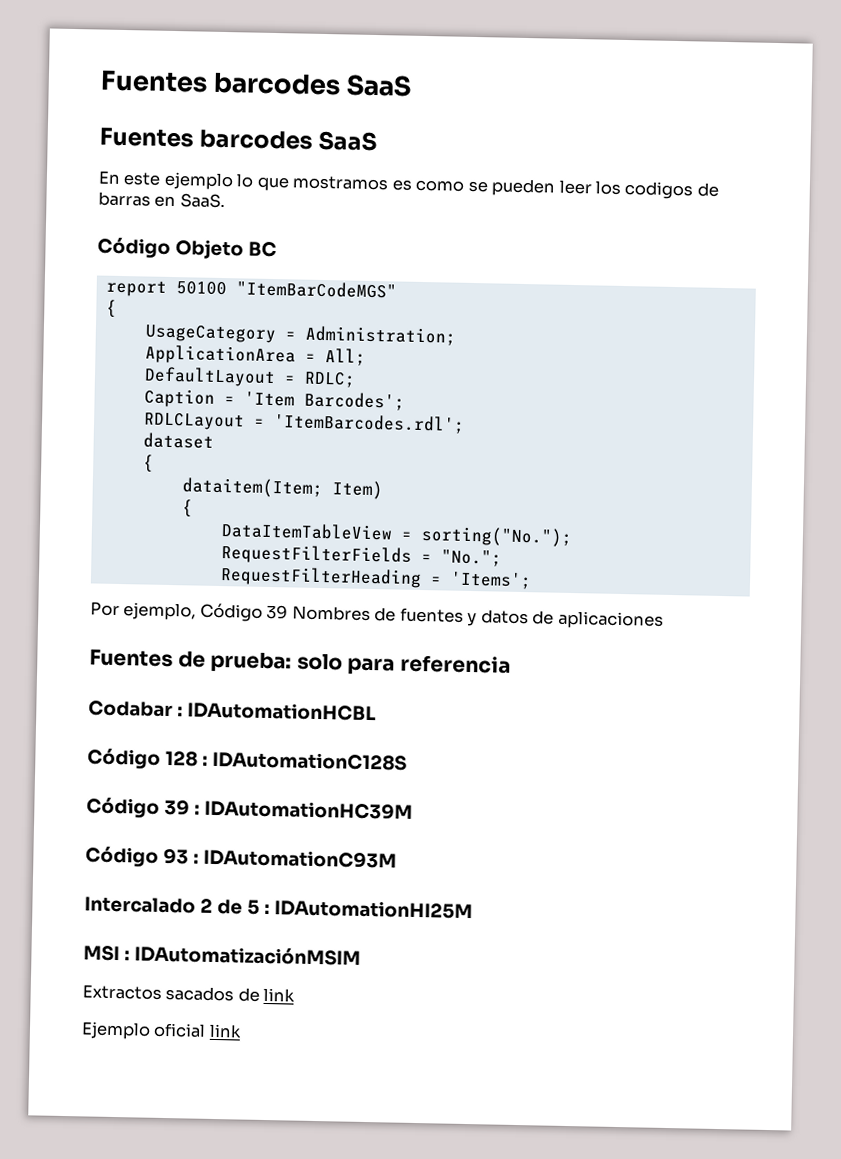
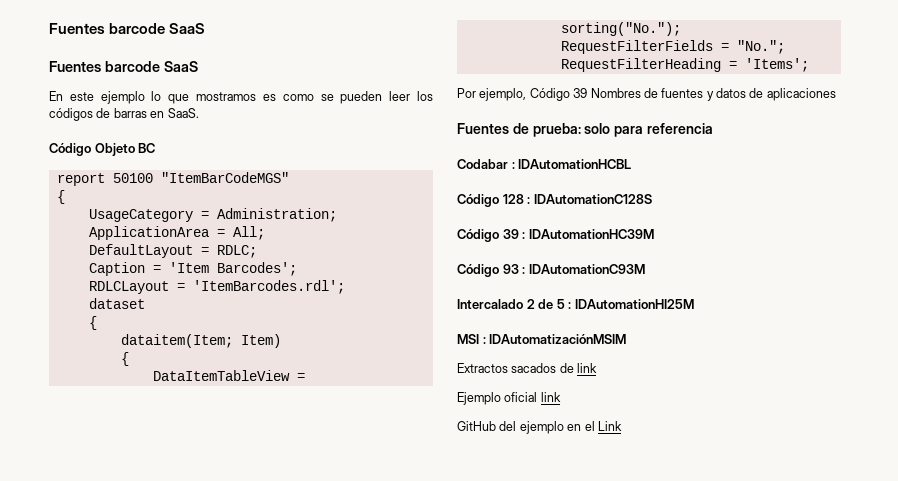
[100,70,342,96] Fuentes barcodes -> [49,23,166,34] Fuentes barcode
[199,129,314,150] barcodes -> [104,61,160,72] barcode
[624,180,694,200] codigos -> [49,108,93,121] códigos
(242, 1030) none -> [457,421,622,434] // GitHub del ejemplo en el Link

